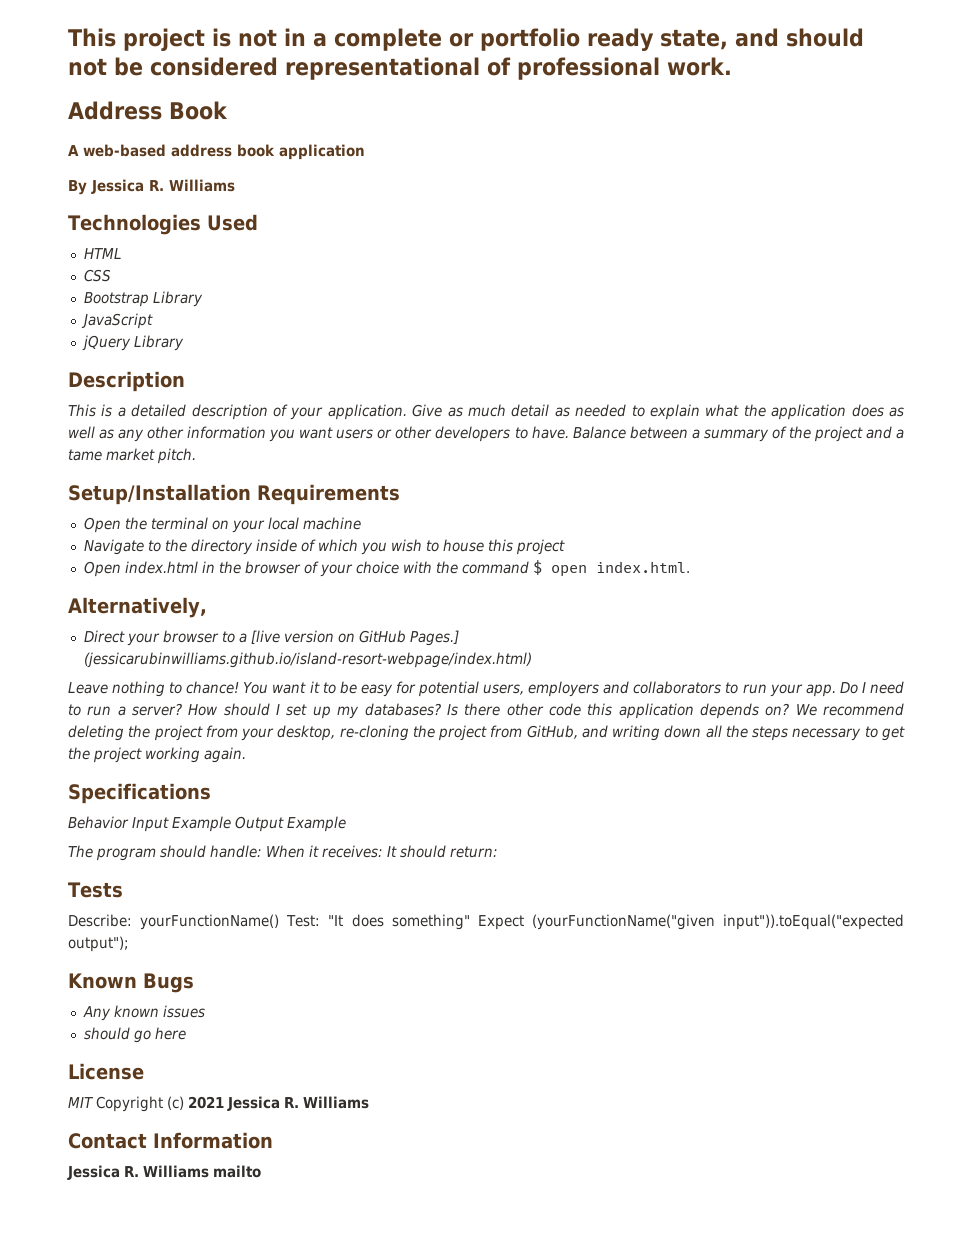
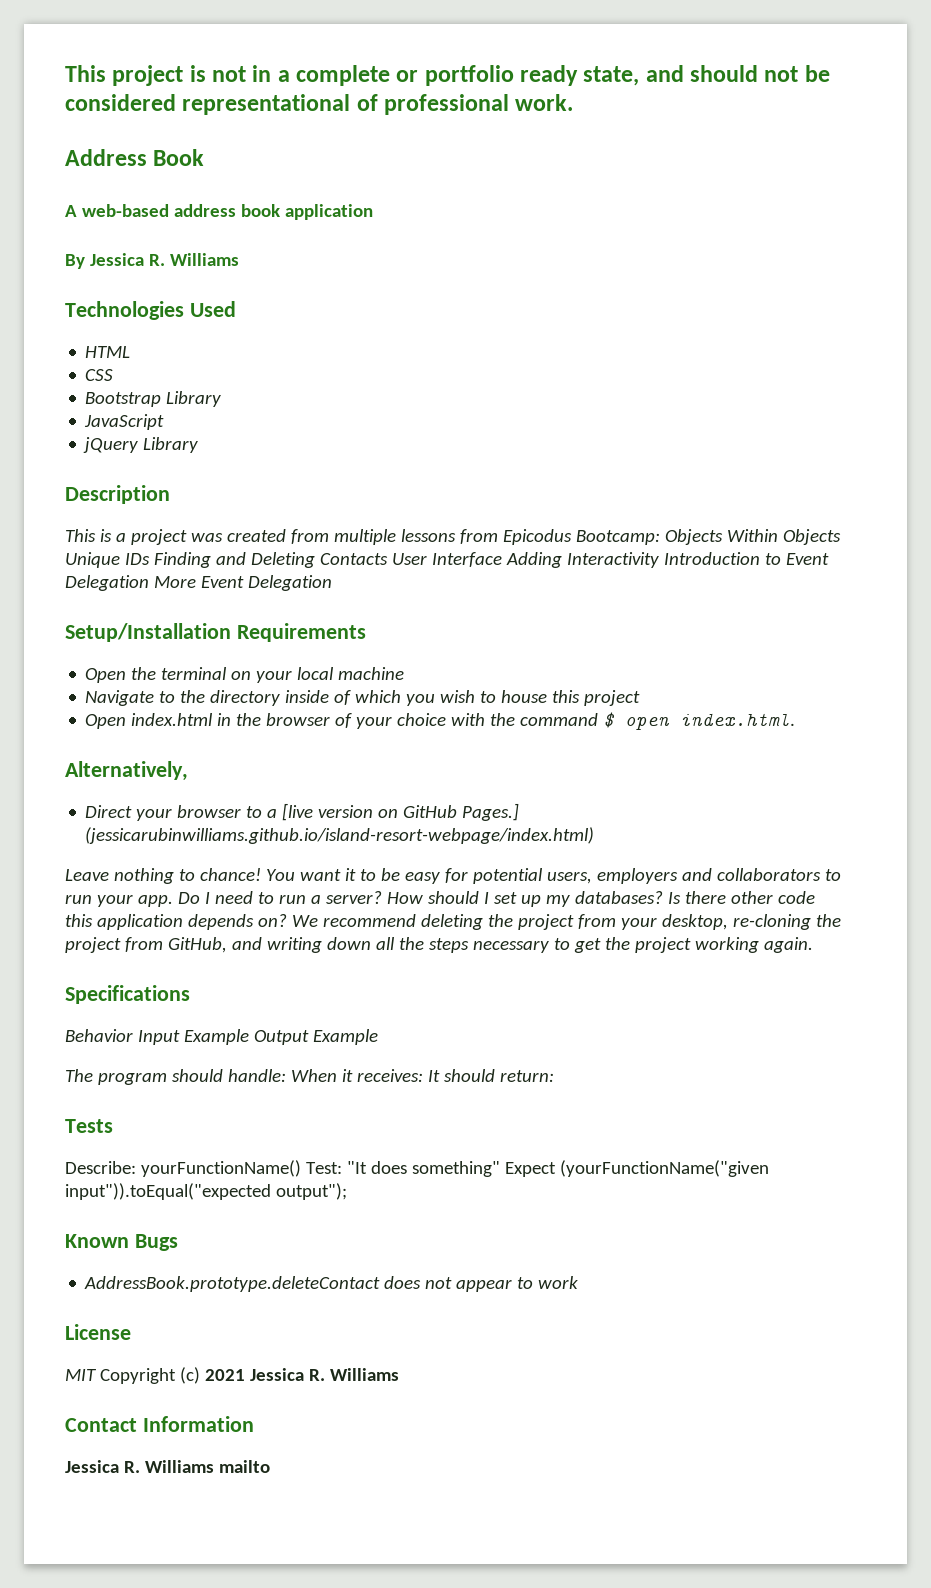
[131,404,904,420] [68,426,904,442] [68,448,196,464] detailed description of your application. Give as much detail as needed to explain what the application does as well as any other information you want users or other developers to have. Balance between a summary of the project and a tame market pitch. -> [130,529,841,545] [65,552,829,568] [65,575,332,591] project was created from multiple lessons from Epicodus Bootcamp: Objects Within Objects Unique IDs Finding and Deleting Contacts User Interface Adding Interactivity Introduction to Event Delegation More Event Delegation
[82,1005,205,1021] [83,1027,186,1043] Any known issues // should go here -> [84,1276,579,1292] AddressBook.prototype.deleteContact does not appear to work

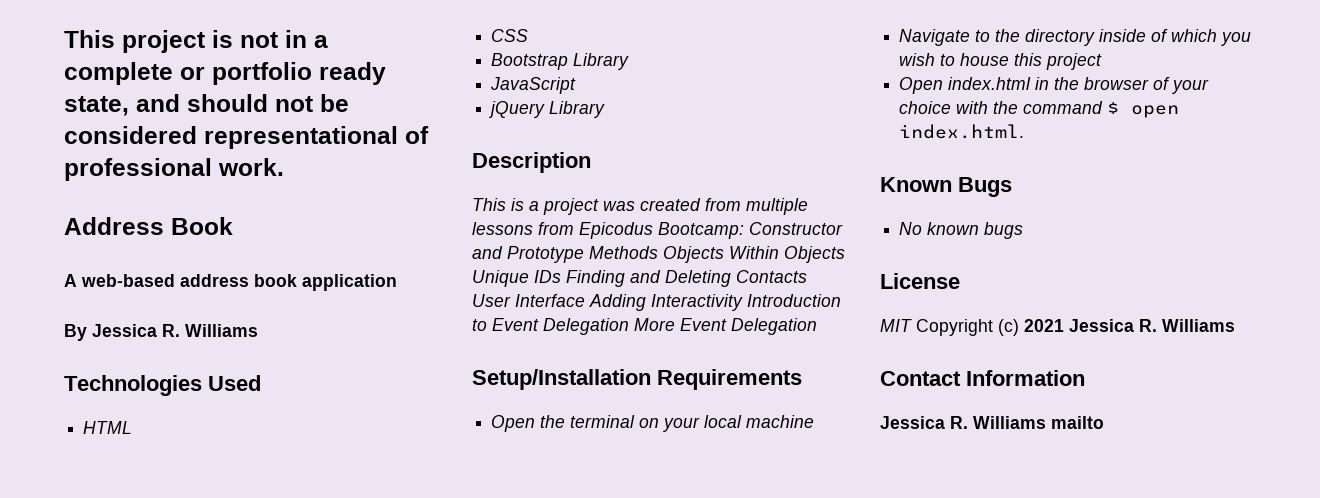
(660, 537) none -> [749,222,843,235] [472,246,658,263] Constructor and Prototype Methods
[65,761,188,781] [85,803,520,821] [85,827,595,844] [65,868,841,884] [65,891,815,907] [65,914,841,930] [65,937,813,953] [65,985,190,1004] [65,1029,378,1045] [65,1069,554,1085] [65,1119,113,1133] [65,1160,769,1177] [65,1183,347,1200] [65,1234,178,1251] [84,1276,579,1292] Alternatively, // Direct your browser to a [live version on GitHub Pages.] (jessicarubinwilliams.github.io/island-resort-webpage/index.html) // Leave nothing to chance! You want it to be easy for potential users, employers and collaborators to run your app. Do I need to run a server? How should I set up my databases? Is there other code this application depends on? We recommend deleting the project from your desktop, re-cloning the project from GitHub, and writing down all the steps necessary to get the project working again. // Specifications // Behavior Input Example Output Example // The program should handle: When it receives: It should return: // Tests // Describe: yourFunctionName() Test: "It does something" Expect (yourFunctionName("given input")).toEqual("expected output"); // Known Bugs // AddressBook.prototype.deleteContact does not appear to work -> [880,177,1012,197] [899,222,1024,239] Known Bugs // No known bugs

